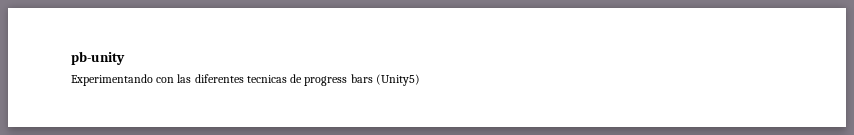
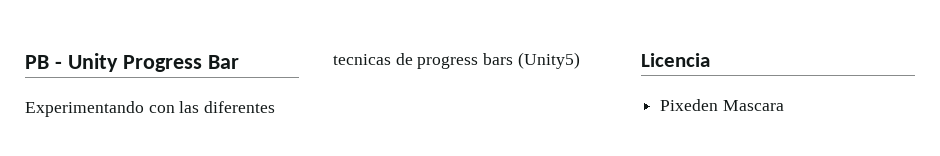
[71,51,125,65] pb-unity -> [25,53,239,72] PB - Unity Progress Bar
(420, 80) none -> [641,53,710,67] [660,99,784,111] // Licencia // Pixeden Mascara

